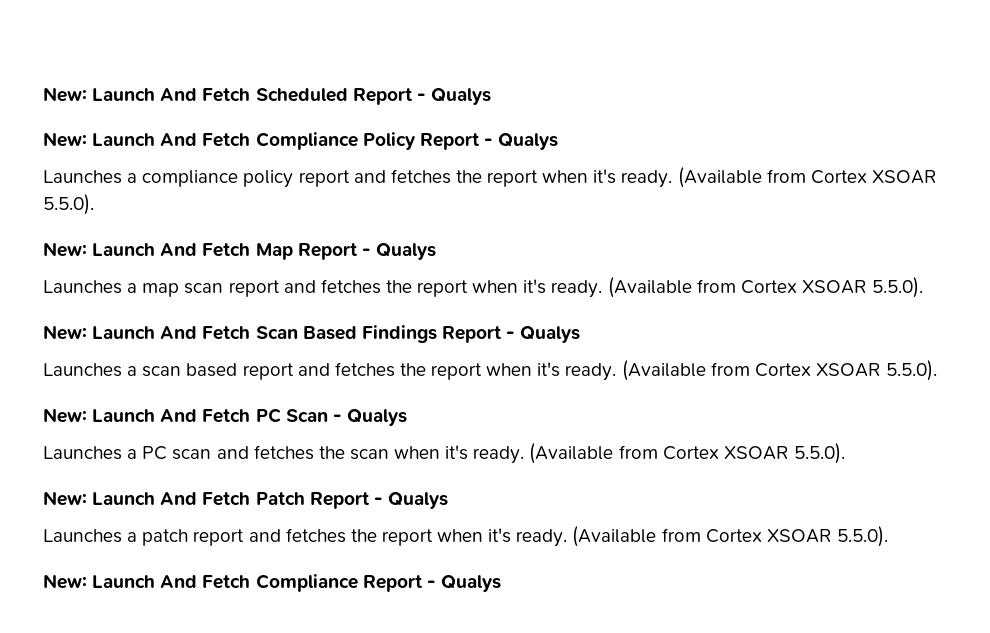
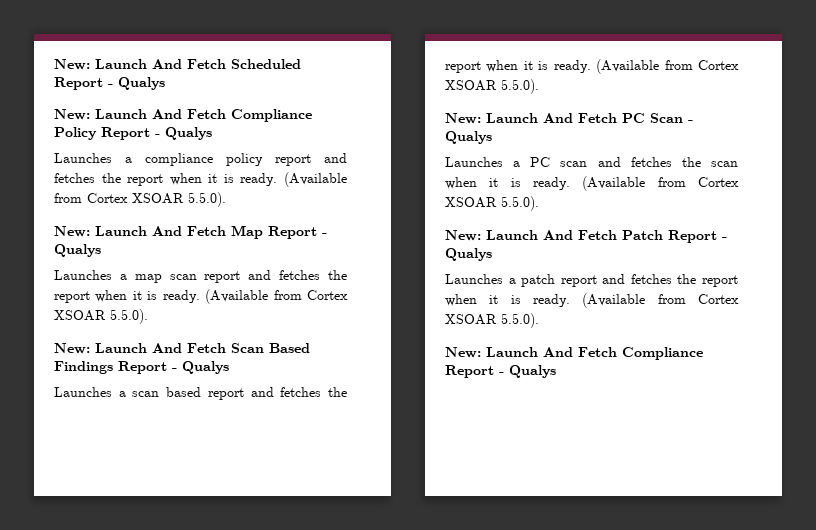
[593,169,617,184] it's -> [208,174,234,183] it is
[523,279,547,294] it's -> [132,291,158,300] it is
[537,362,561,377] it's -> [523,61,549,70] it is
[445,445,469,460] it's -> [489,178,521,187] it is
[488,528,512,543] it's -> [489,295,521,304] it is

